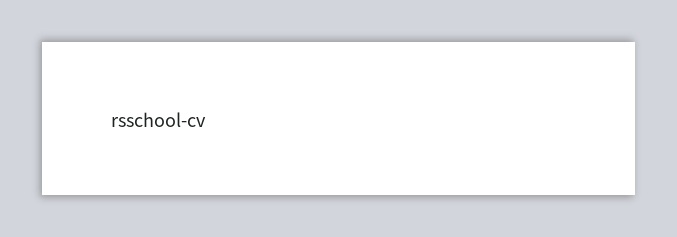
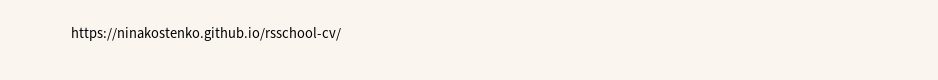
[111,112,206,127] rsschool-cv -> [71,27,341,41] https://ninakostenko.github.io/rsschool-cv/

